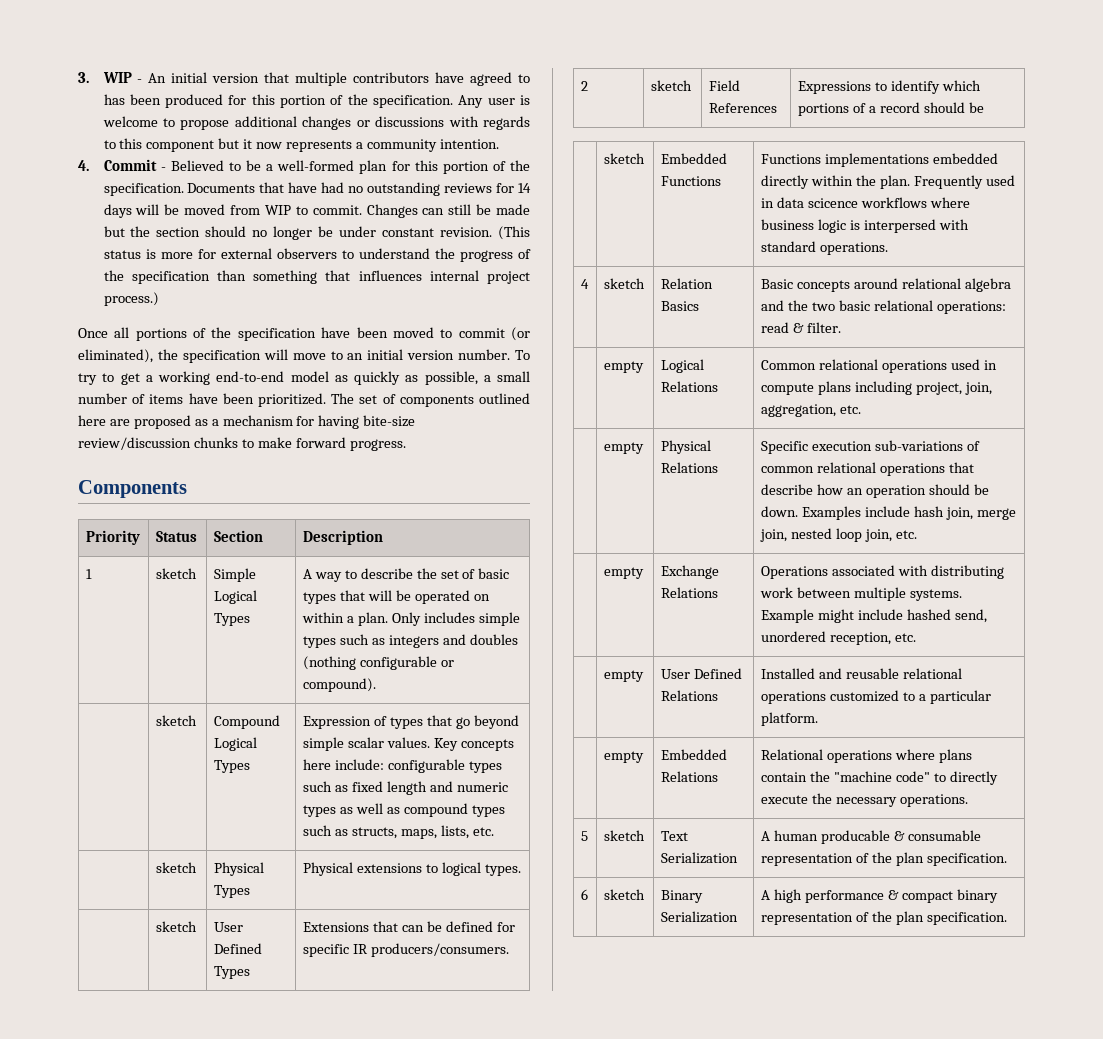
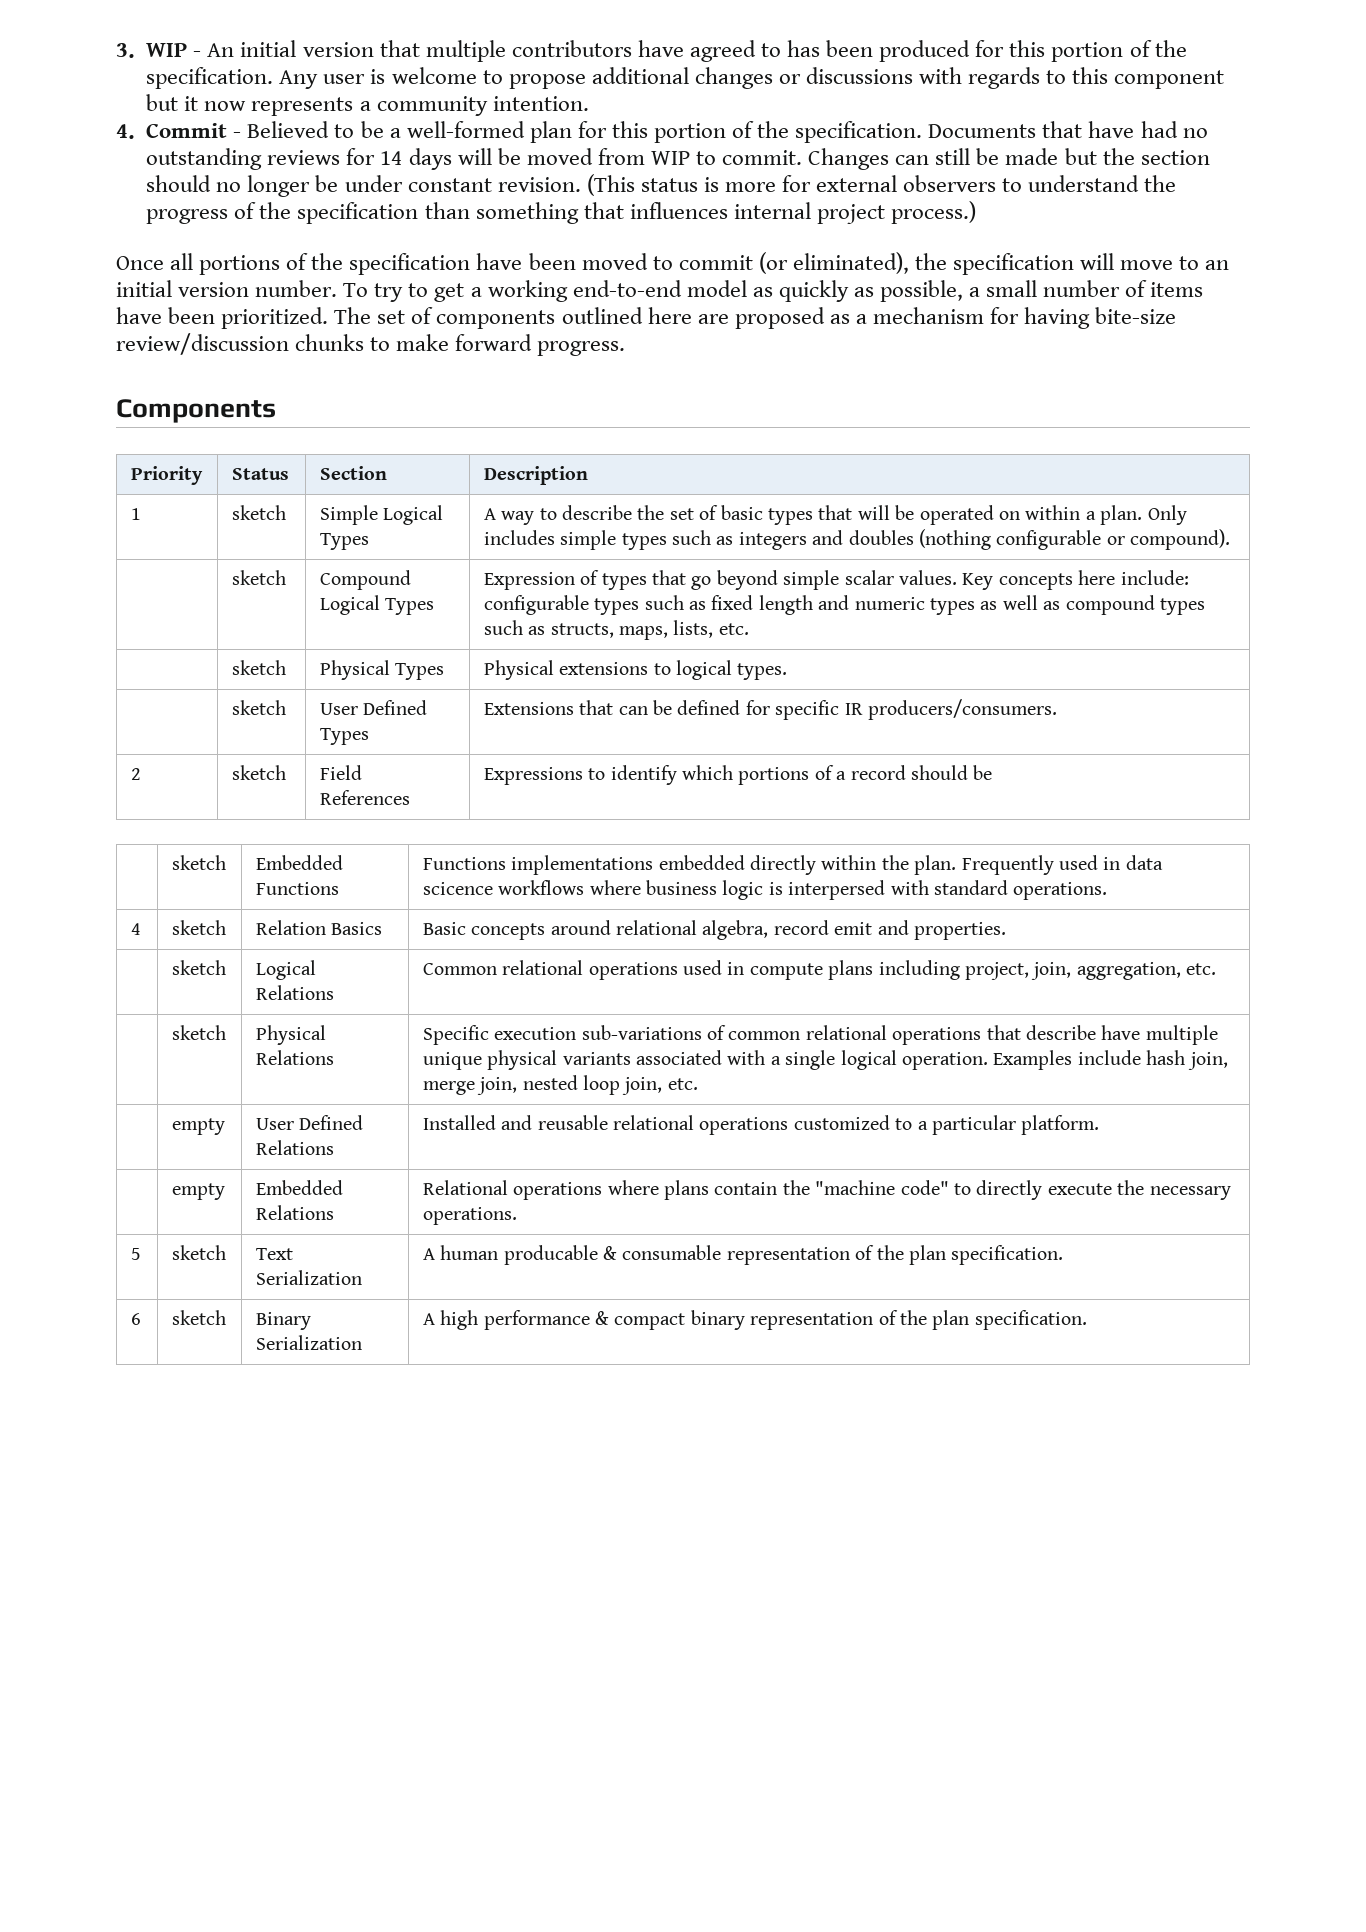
[964,278,1011,292] [760,300,1006,314] [760,322,841,333] [603,361,644,373] algebra and the two basic relational operations: read & filter. // | empty -> [702,920,1007,940] [171,960,226,975] algebra, record emit and properties. // | sketch
[603,442,644,454] empty -> [171,1025,226,1040] sketch
[816,484,989,498] [760,506,798,517] how an operation should be down. -> [1101,1025,1218,1045] [422,1050,989,1070] have multiple unique physical variants associated with a single logical operation.
[603,567,644,579] [660,565,719,579] [660,587,718,598] [760,565,1004,579] [759,587,962,601] [760,609,987,623] [760,631,916,645] // | empty | Exchange Relations | Operations associated with distributing work between multiple systems. Example might include hashed send, unordered reception, etc. -> (698, 1084) none

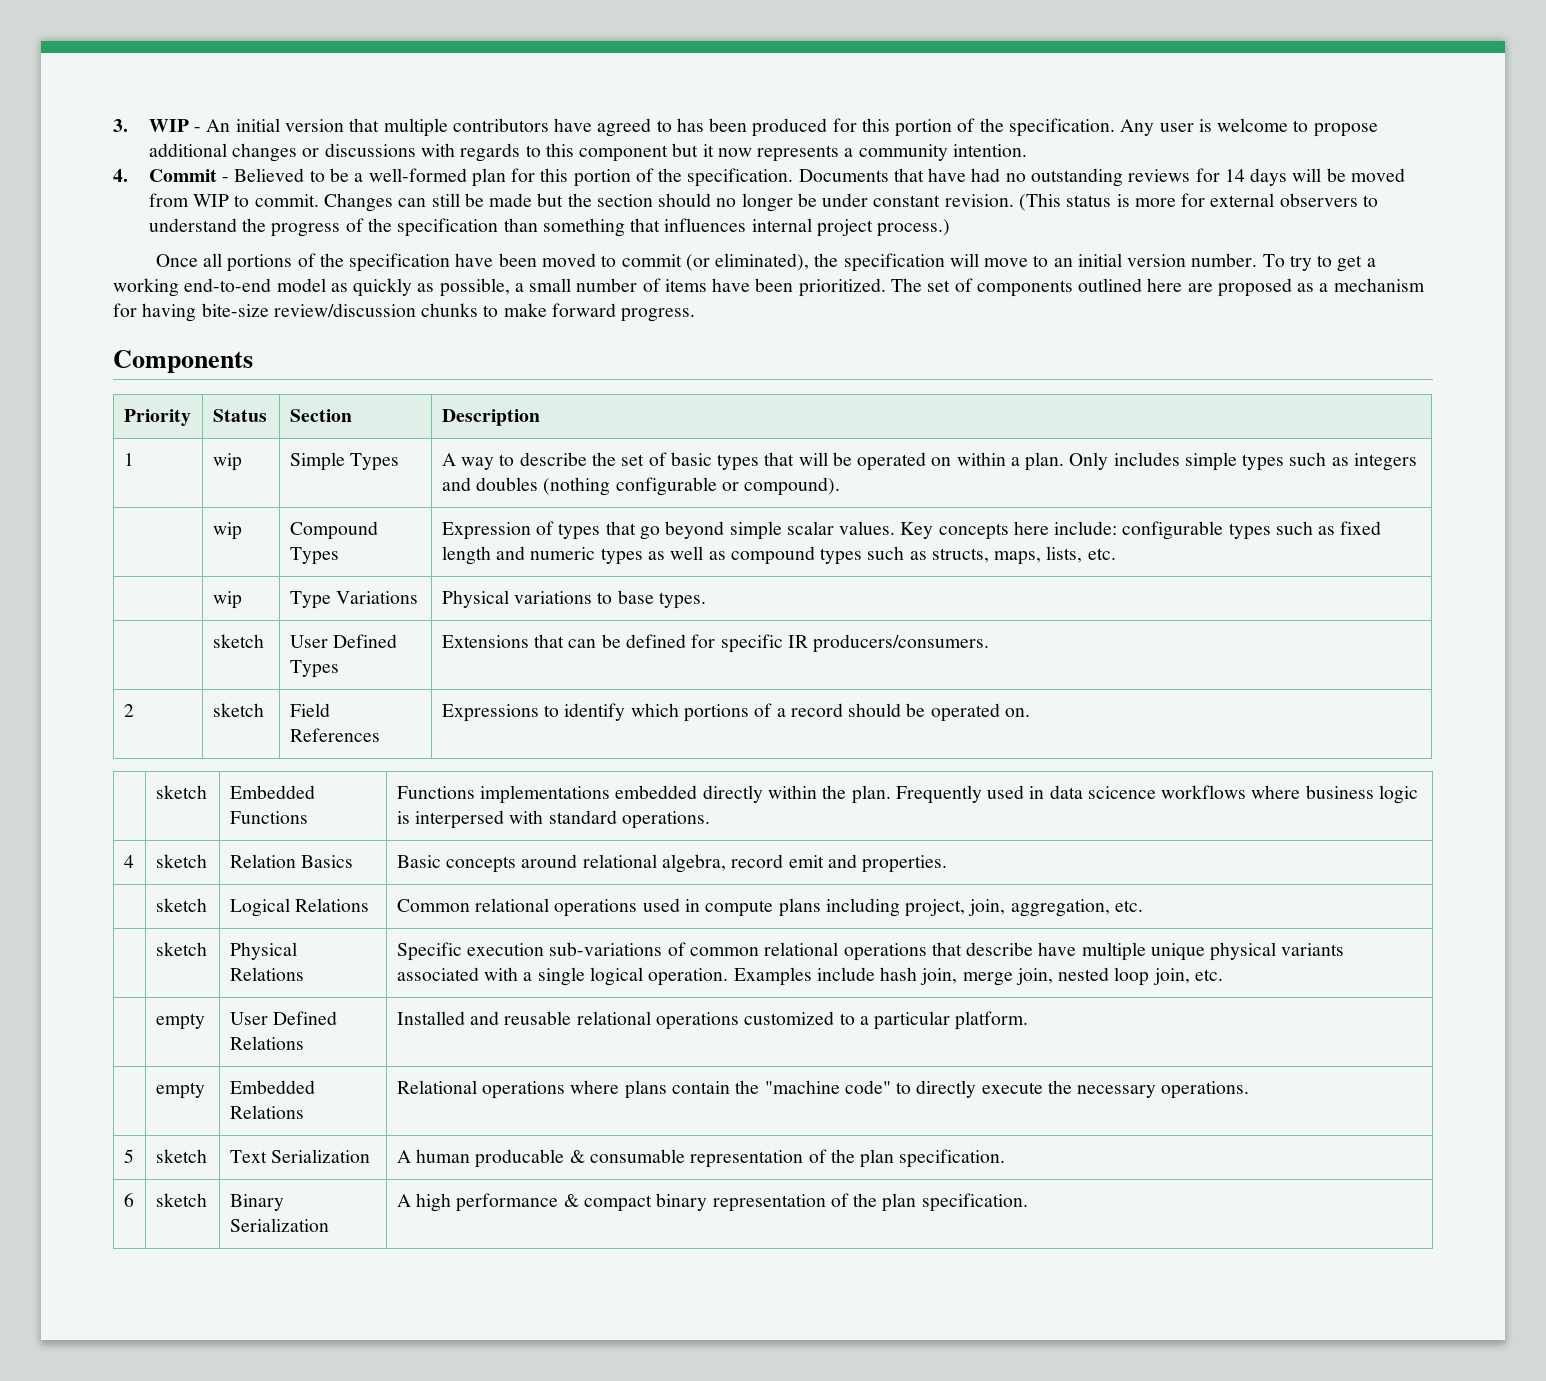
[231,505,286,520] sketch -> [212,453,242,471] wip
[383,505,444,525] Logical -> (345, 461) none
[231,570,286,585] sketch -> [212,522,242,540] wip
[319,595,380,615] Logical -> (378, 530) none
[231,660,286,675] [319,660,445,680] [483,660,733,680] sketch | Physical Types | Physical extensions to logical -> [212,591,242,609] [289,591,419,609] [441,590,654,608] wip | Type Variations | Physical variations to base
(993, 772) none -> [930,703,1030,722] operated on.

